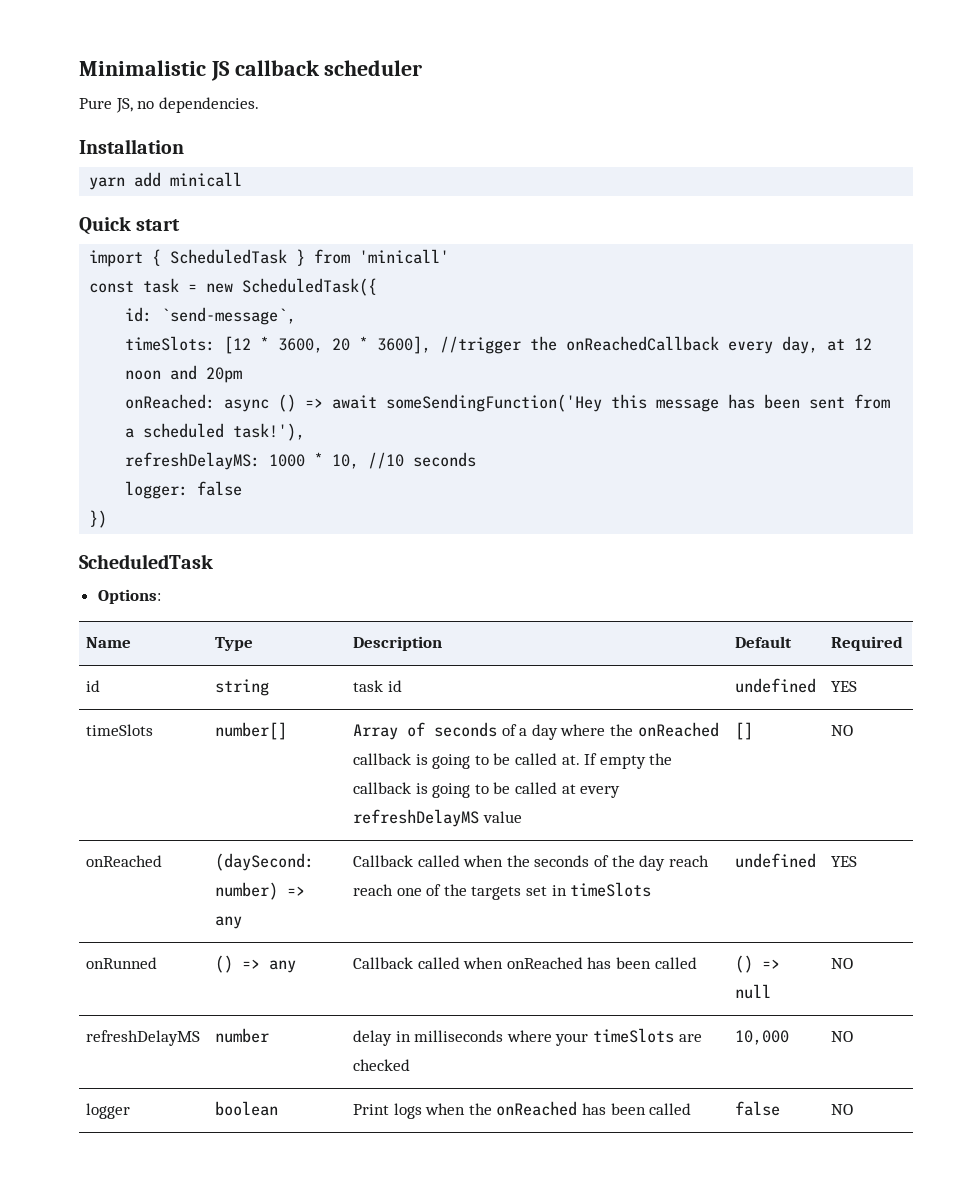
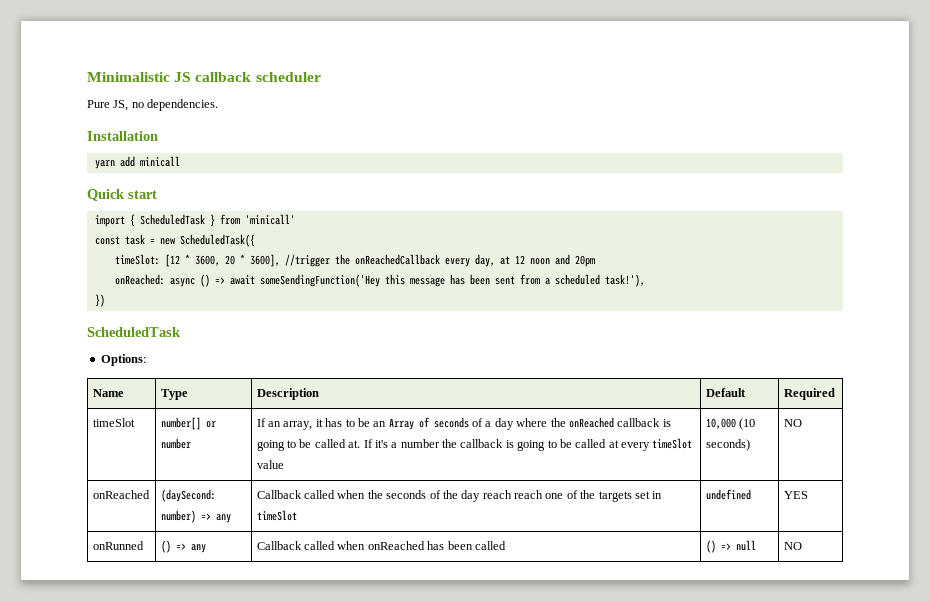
[125,307,297,325] [125,336,216,351] id: `send-message`, // timeSlots: -> [114,254,160,265] timeSlot:
[125,452,477,470] [125,481,243,499] // refreshDelayMS: 1000 * 10, //10 seconds // logger: false -> (645, 280) none
[86,680,101,692] [215,679,270,696] [353,680,402,692] [735,678,817,693] [831,681,858,692] [86,724,154,736] [215,722,288,740] id | string | task id | undefined | YES // timeSlots | number[] | -> [92,418,135,427] [160,417,216,430] [160,438,191,449] [256,418,387,430] timeSlot | number[] or number | If an array, it has to be an
[599,755,646,769] empty -> [374,439,440,448] it's a number
[353,809,480,827] refreshDelayMS -> [652,438,693,449] timeSlot
[735,722,754,740] [] -> [705,418,756,430] [705,439,750,451] 10,000 (10 seconds)
[570,882,652,897] timeSlots -> [256,510,297,521] timeSlot
[86,1030,201,1046] [215,1028,270,1043] [353,1028,702,1046] [353,1059,411,1071] [735,1030,790,1045] [831,1031,854,1042] [86,1103,131,1119] [215,1101,279,1116] [353,1101,692,1119] [735,1101,781,1116] [831,1104,854,1115] // refreshDelayMS | number | delay in milliseconds where your timeSlots are checked | 10,000 | NO // logger | boolean | Print logs when the onReached has been called | false | NO -> (802, 546) none

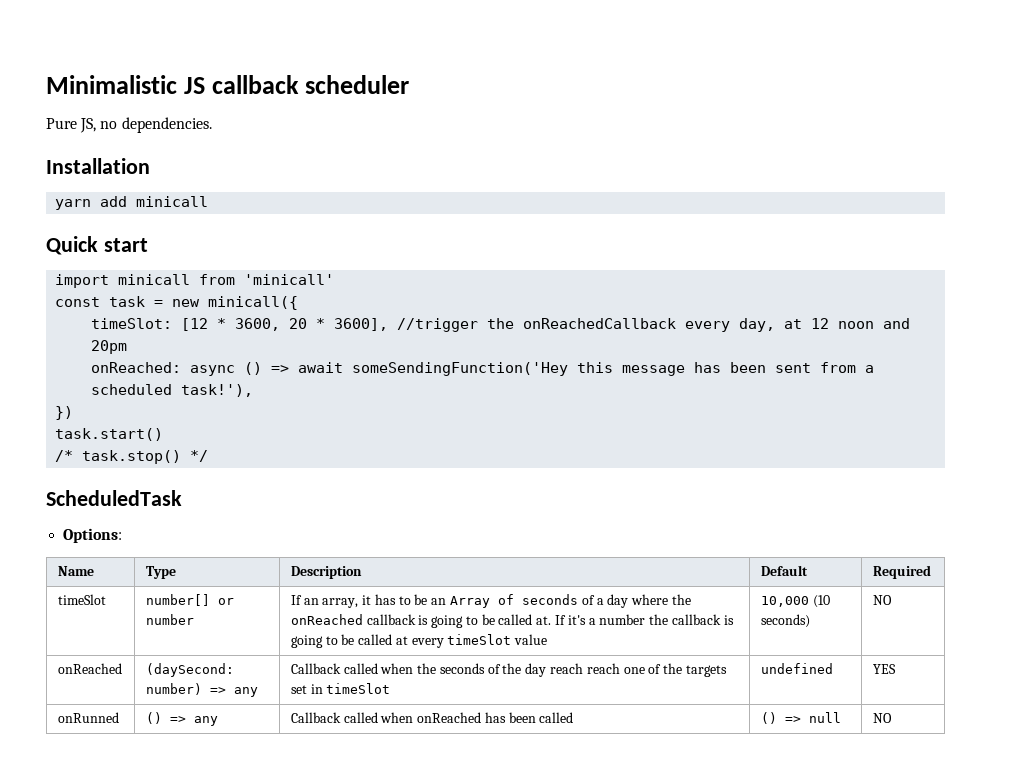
[129,214,215,227] { ScheduledTask } -> [118,274,191,285] minicall
[179,234,255,247] ScheduledTask({ -> [208,296,299,310] minicall({
(105, 300) none -> [55,428,164,441] [55,450,209,464] // task.start() // /* task.stop() */

